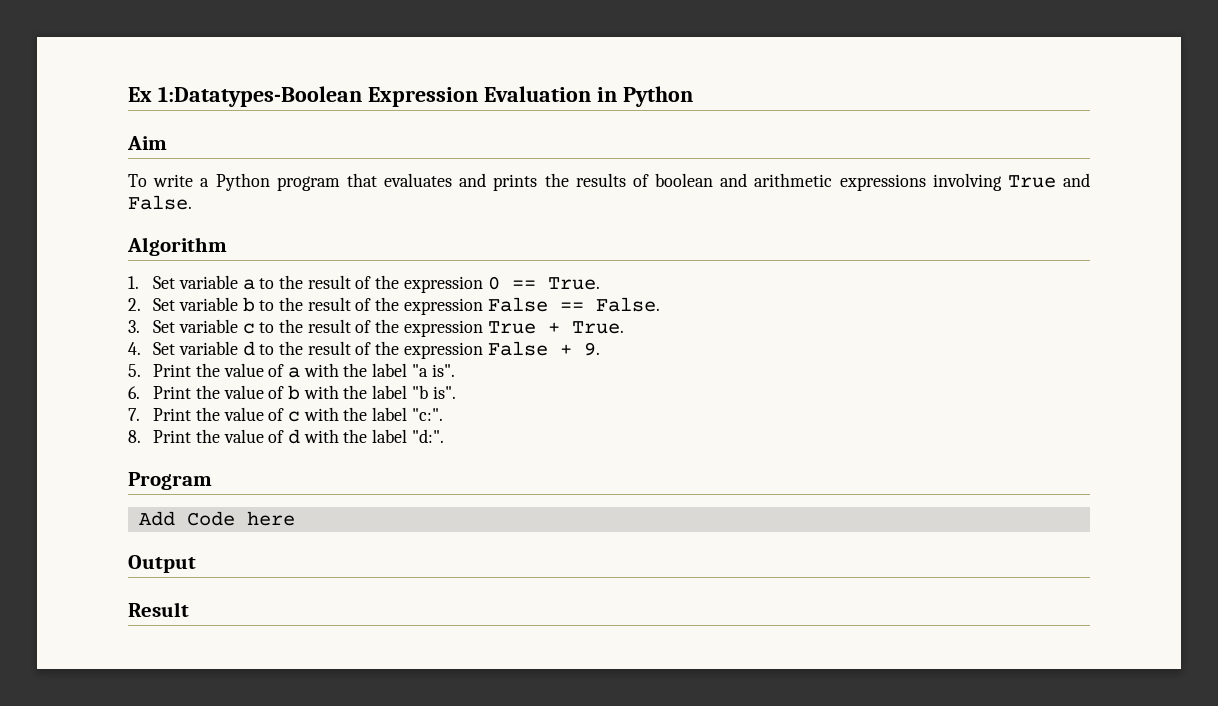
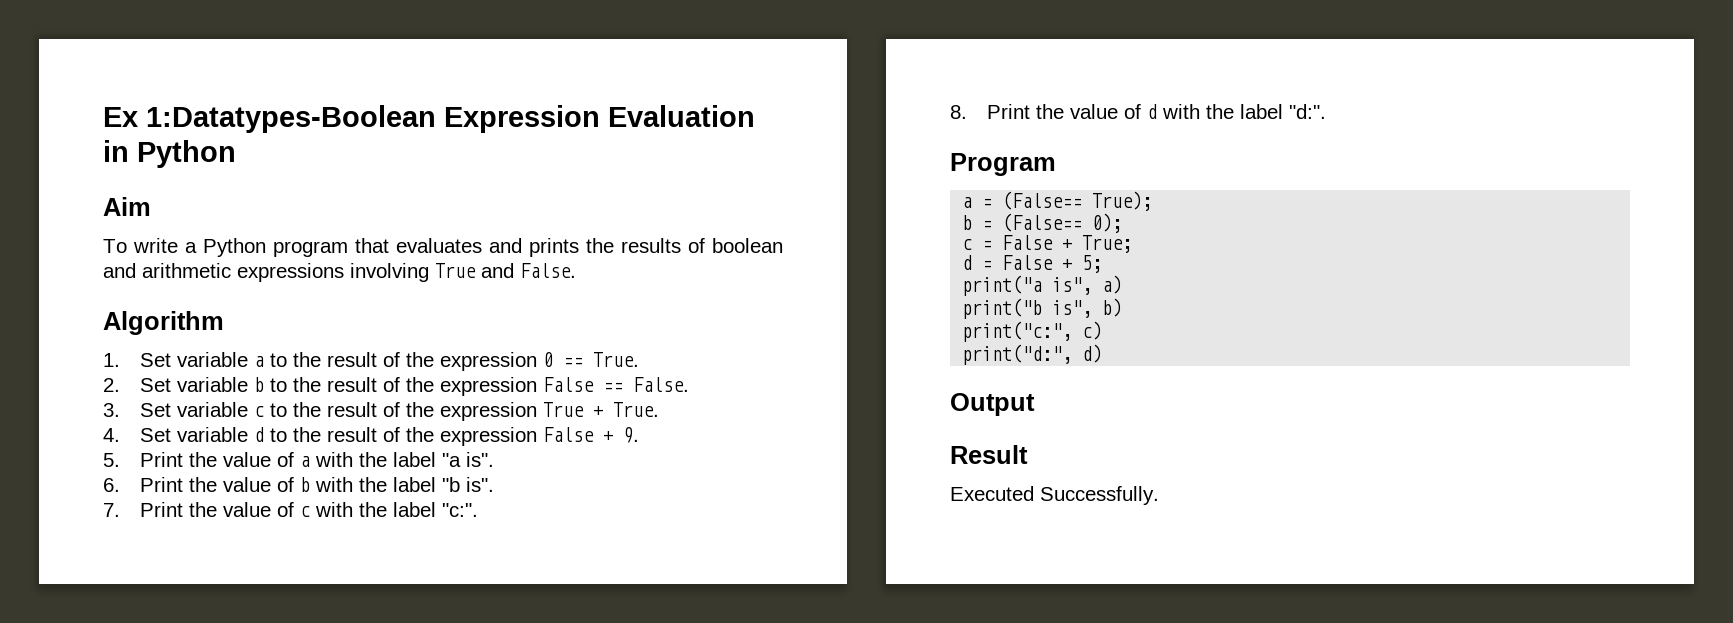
[138,511,295,526] Add Code here -> [962,191,1153,211] [962,213,1123,233] [962,235,1133,253] [962,255,1103,273] [962,275,1123,296] [962,298,1123,319] [962,321,1103,342] [962,344,1103,365] a = (False== True); // b = (False== 0); // c = False + True; // d = False + 5; // print("a is", a) // print("b is", b) // print("c:", c) // print("d:", d)
(189, 609) none -> [950,486,1159,505] // Executed Successfully.

